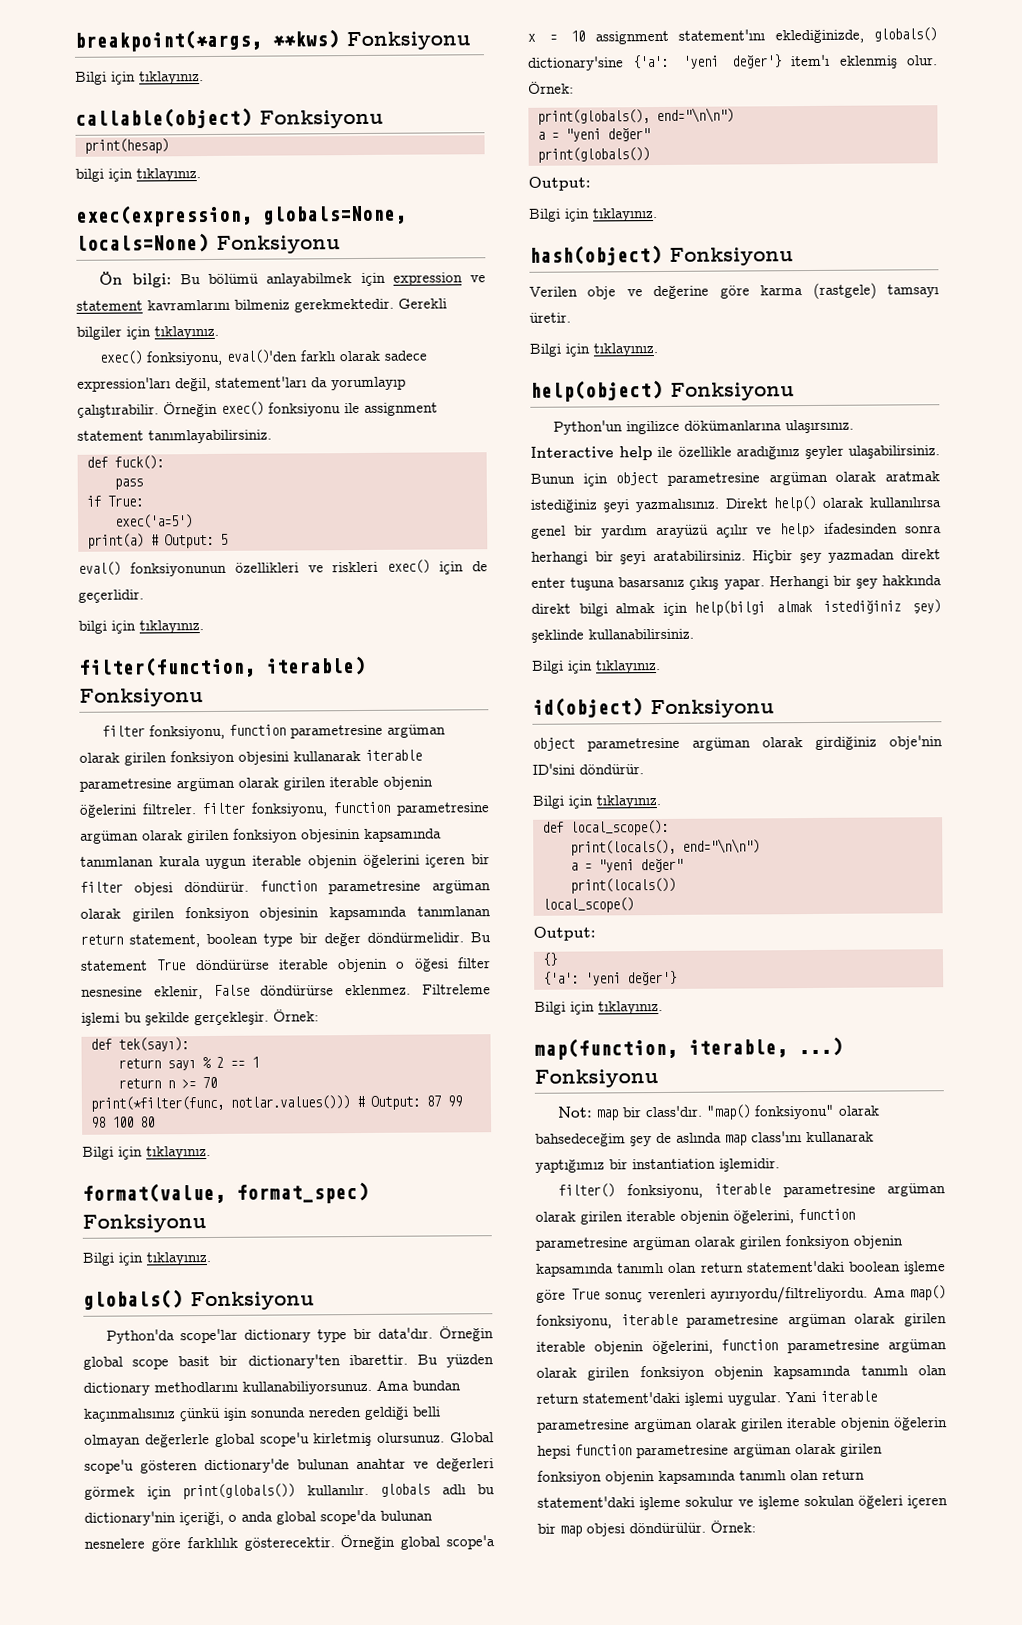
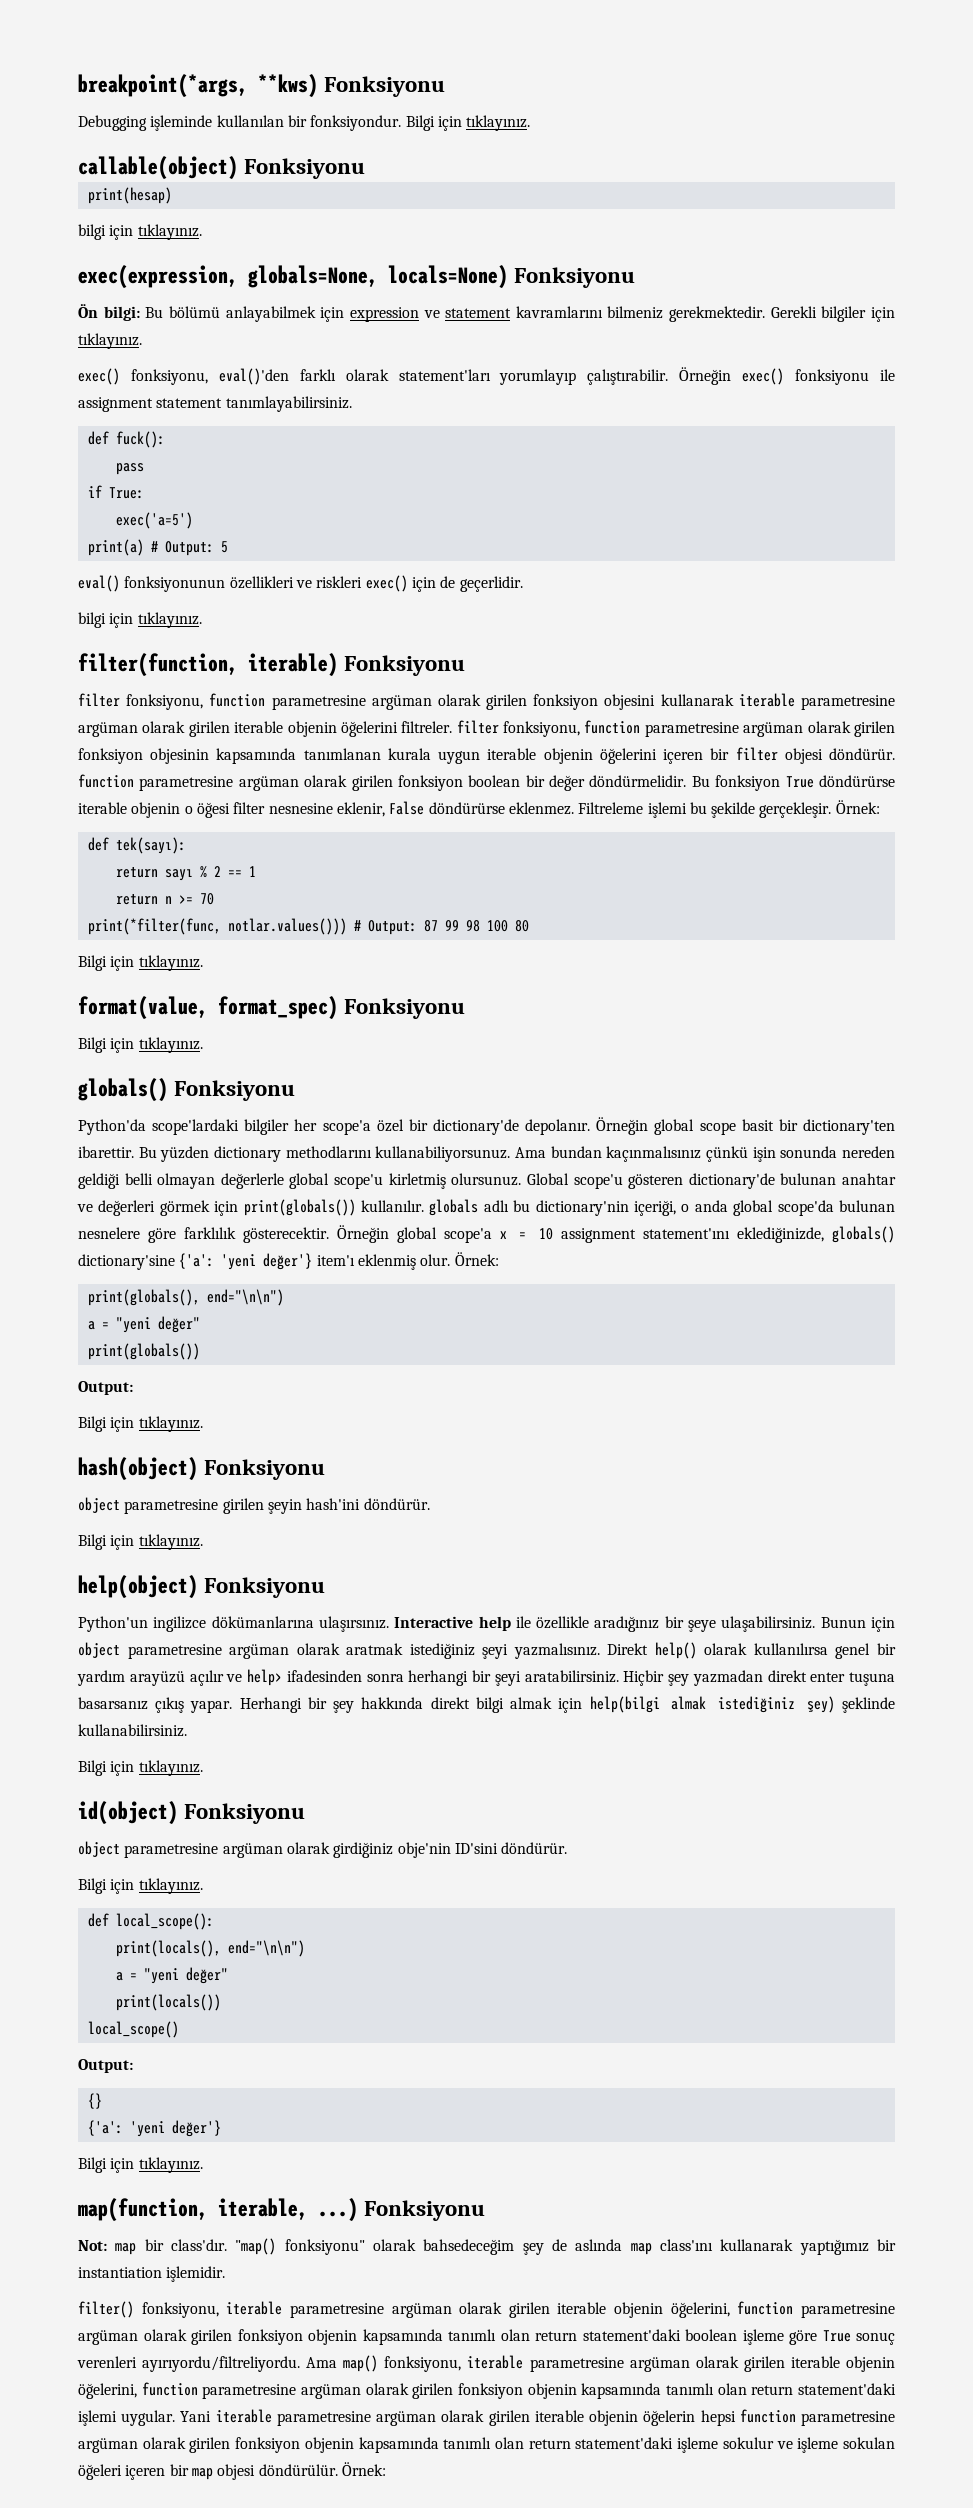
(471, 41) none -> [78,115,402,131] Debugging işleminde kullanılan bir fonksiyondur.
[384,350,429,361] [77,376,328,392] sadece expression'ları değil, statement'ları da -> [398,369,491,381] statement'ları
[259,906,492,921] [80,933,293,948] objesinin kapsamında tanımlanan return statement, boolean type -> [468,775,521,787] boolean
[80,960,148,971] statement -> [715,775,781,791] fonksiyon
[180,1327,434,1344] scope'lar dictionary type bir data'dır. -> [152,1119,591,1135] scope'lardaki bilgiler her scope'a özel bir dictionary'de depolanır.
[529,282,939,300] [529,312,571,323] Verilen obje ve değerine göre karma (rastgele) tamsayı üretir. -> [78,1497,430,1514] object parametresine girilen şeyin hash'ini döndürür.
[804,445,844,460] şeyler -> [664,1616,717,1632] bir şeye

